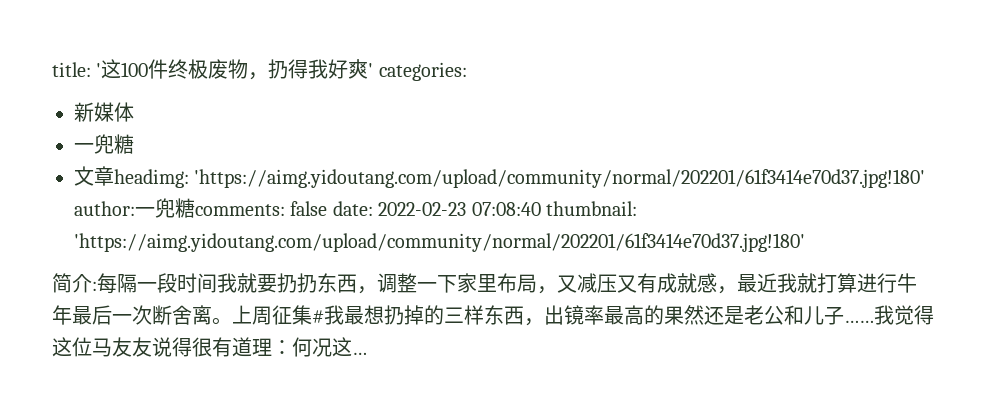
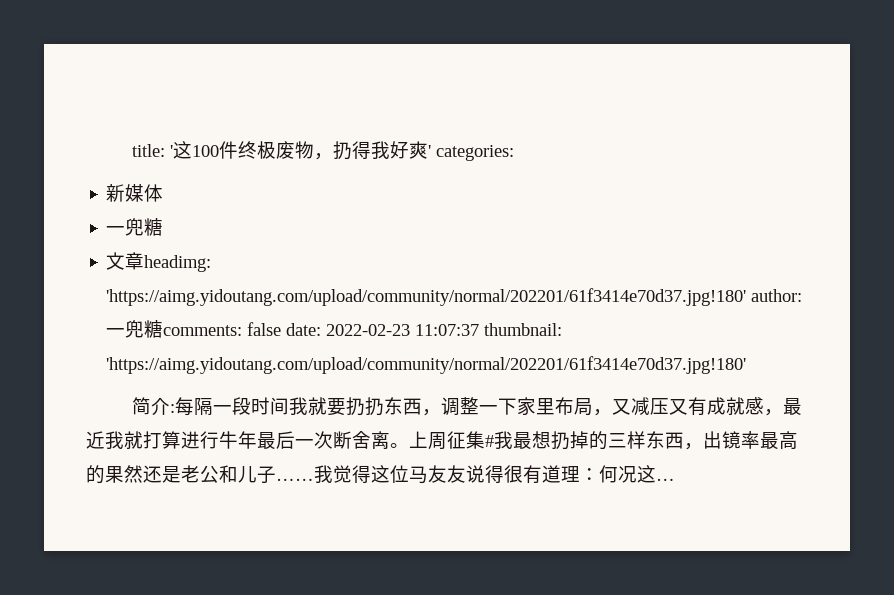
[471,202,541,216] 07:08:40 -> [415,324,480,336] 11:07:37

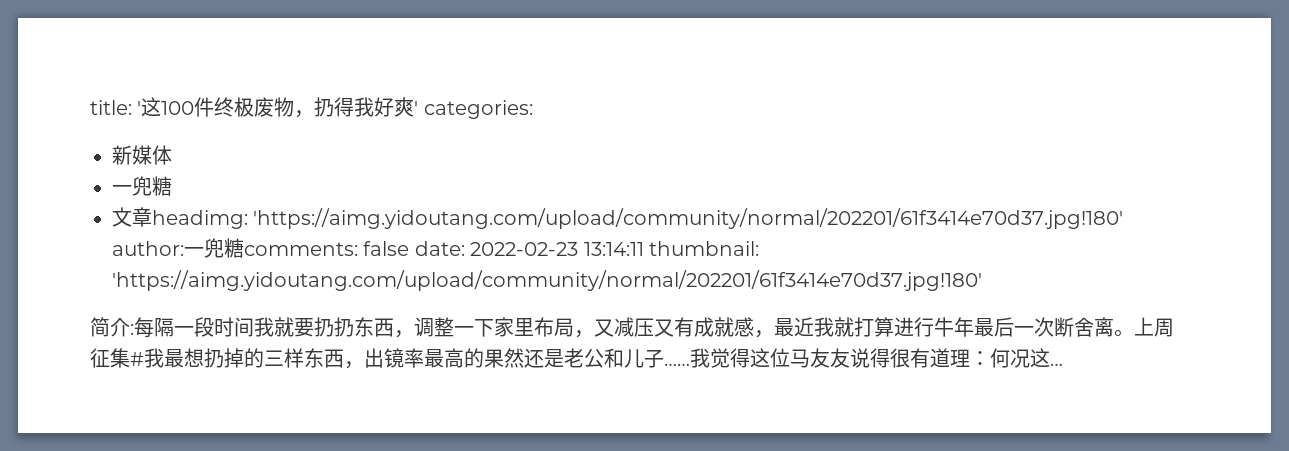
[415,324,480,336] 11:07:37 -> [583,242,644,256] 13:14:11

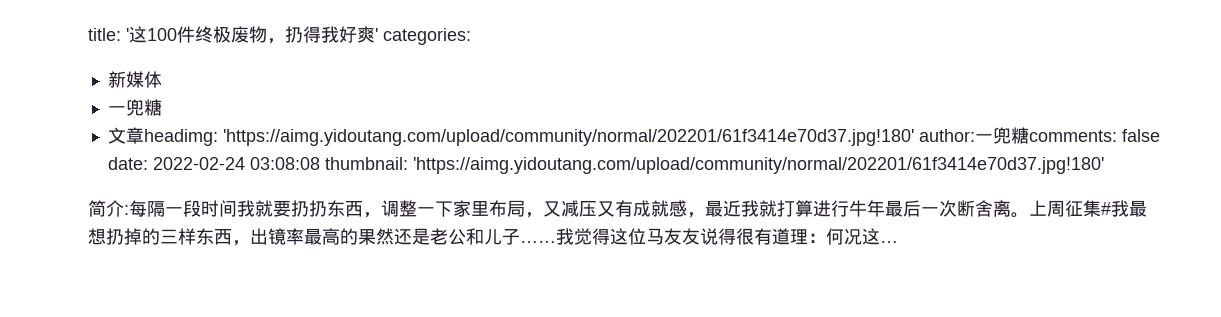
[470,242,644,256] 2022-02-23 13:14:11 -> [152,157,320,170] 2022-02-24 03:08:08

